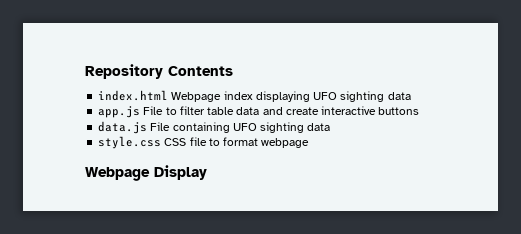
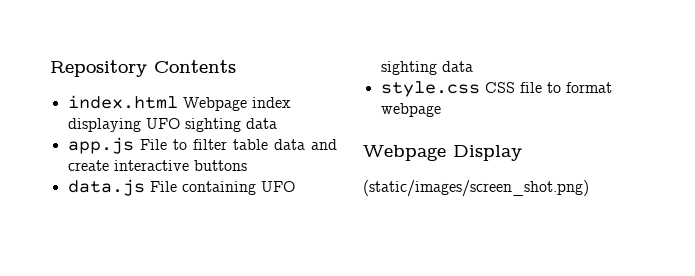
(207, 172) none -> [363,180,589,197] // (static/images/screen_shot.png)

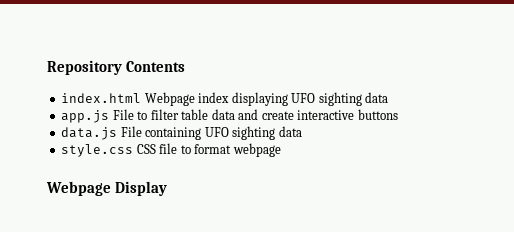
[363,180,589,197] // (static/images/screen_shot.png) -> (168, 188) none

